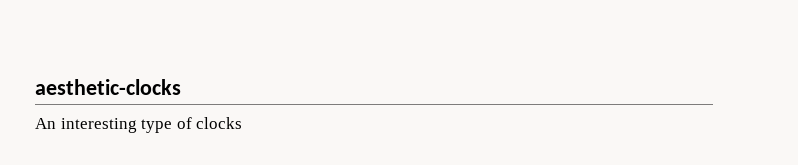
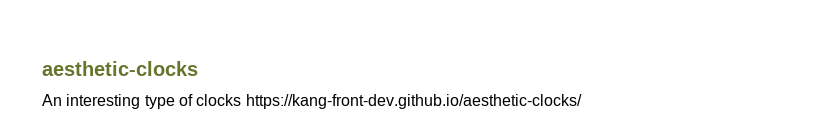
(243, 123) none -> [245,94,582,109] https://kang-front-dev.github.io/aesthetic-clocks/

